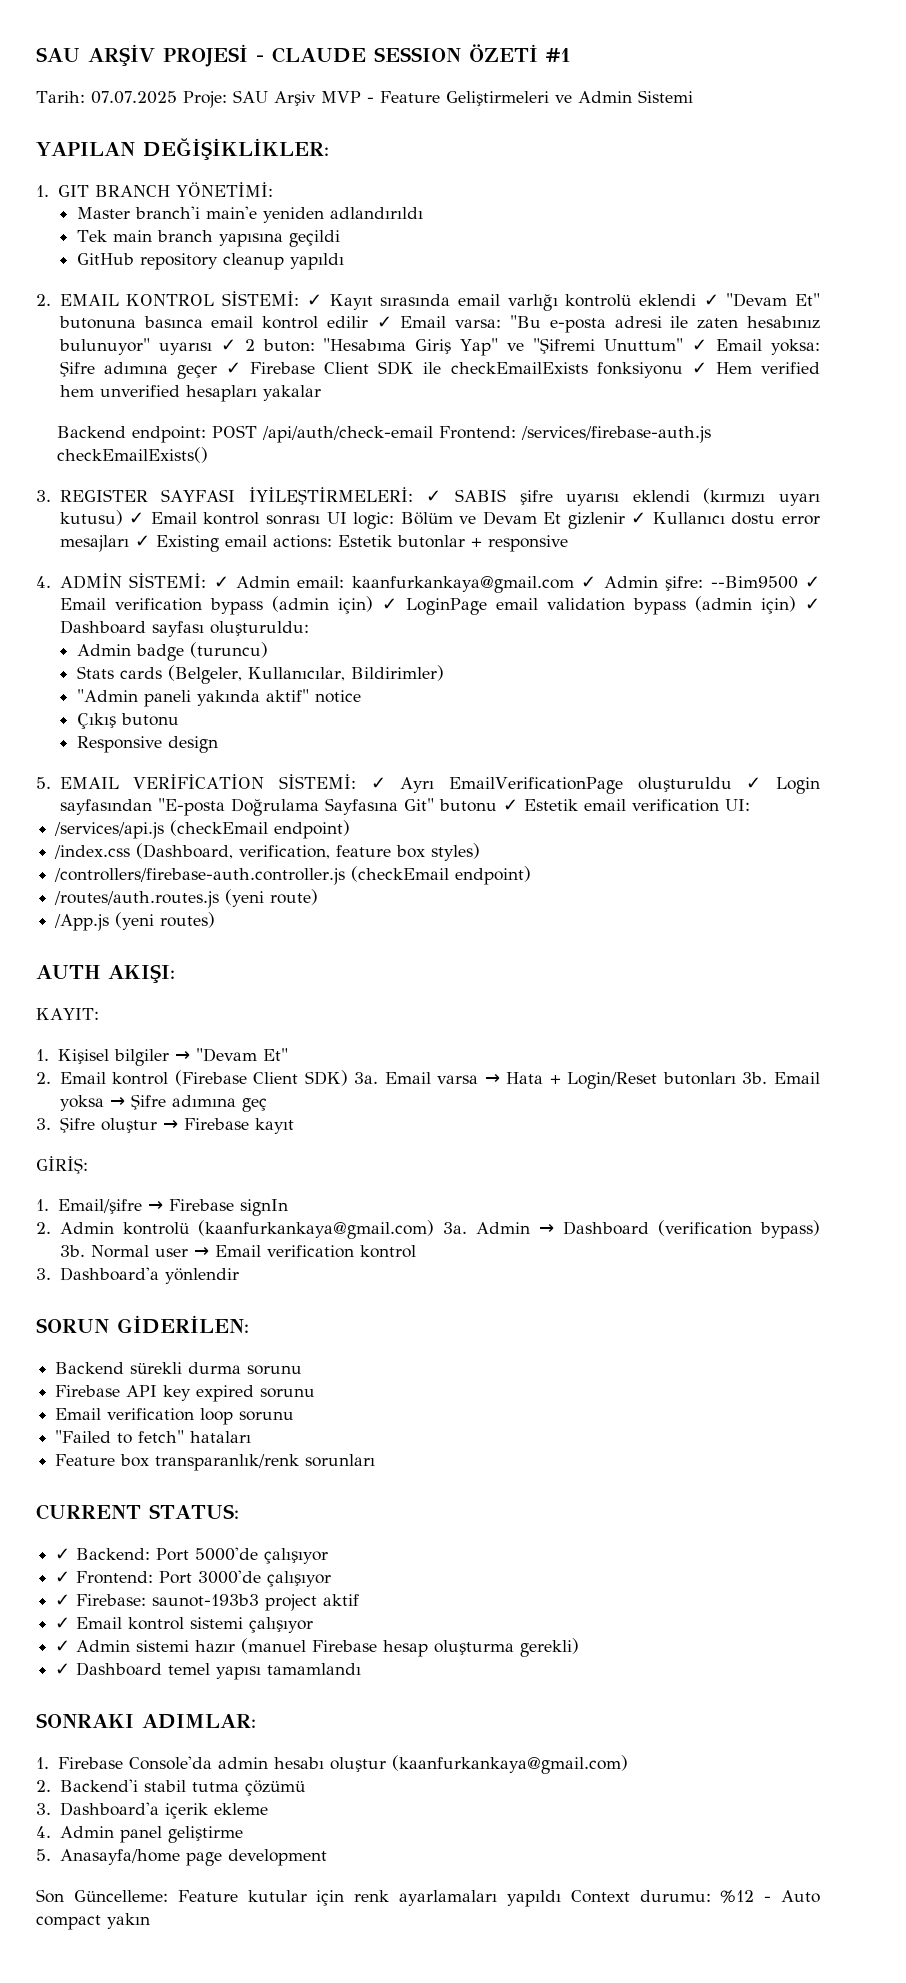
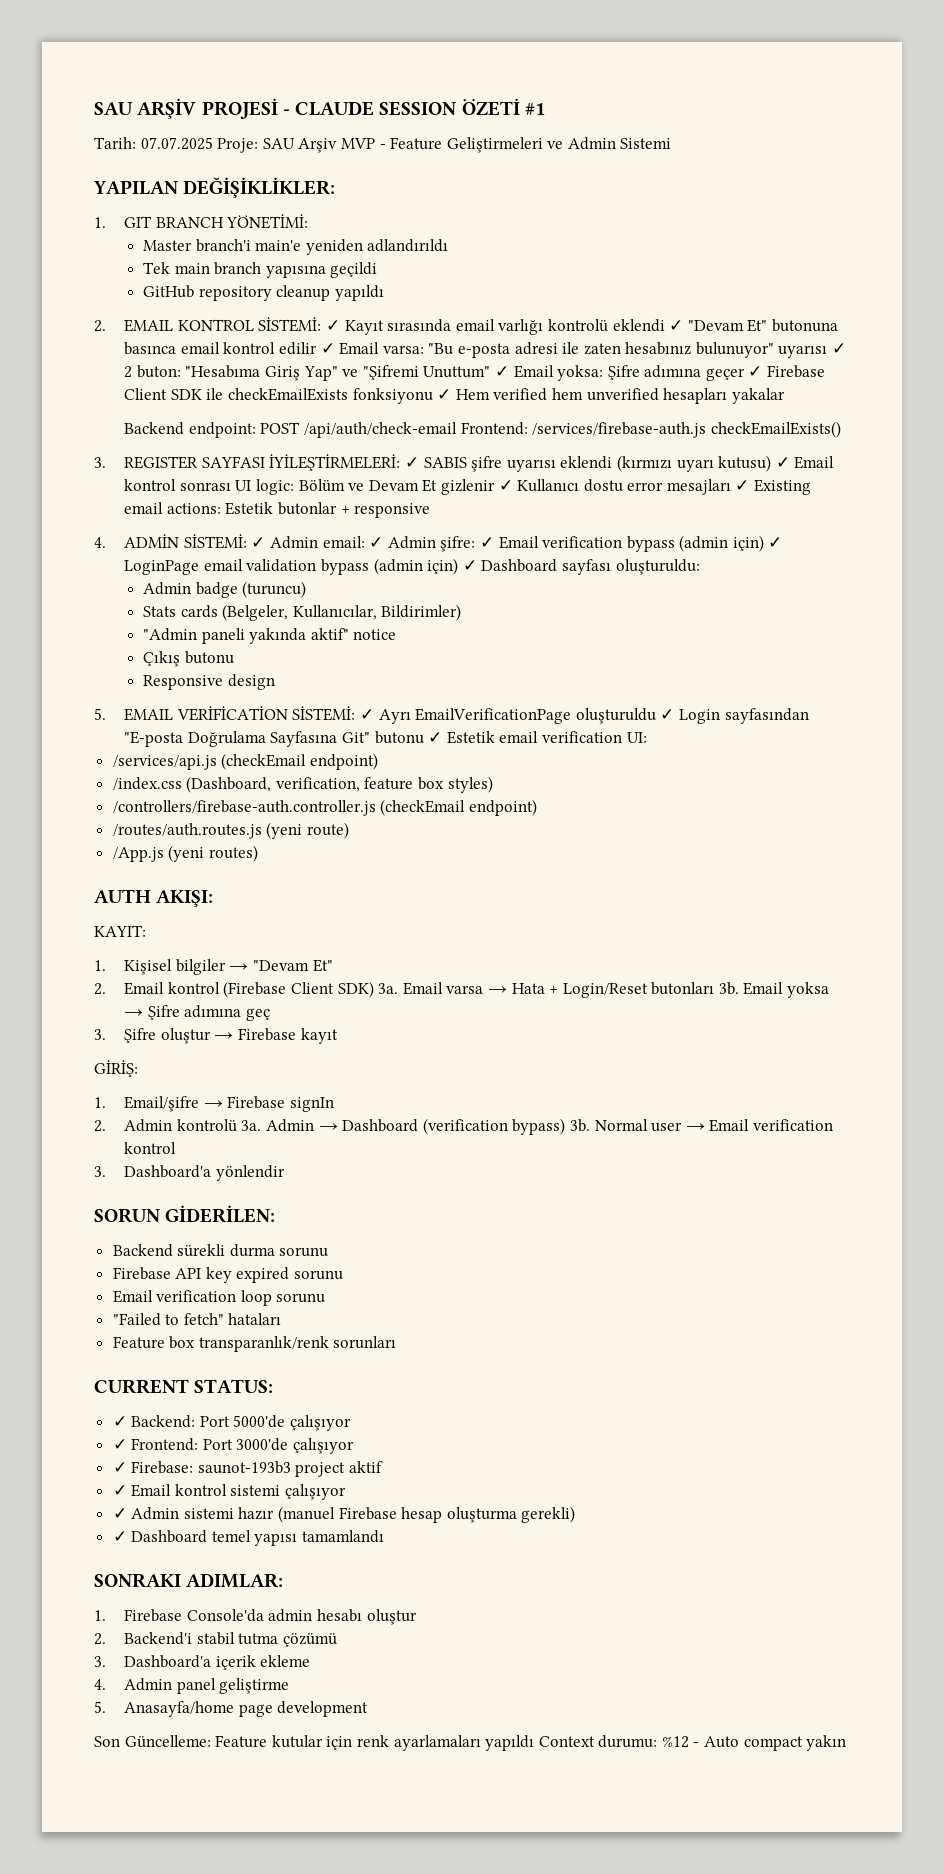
[351,576,574,593] kaanfurkankaya@gmail.com -> (365, 542) none
[710,576,798,589] --Bim9500 -> (476, 544) none
[197,1220,434,1239] (kaanfurkankaya@gmail.com) -> (237, 1125) none
[391,1755,628,1774] (kaanfurkankaya@gmail.com) -> (417, 1617) none

